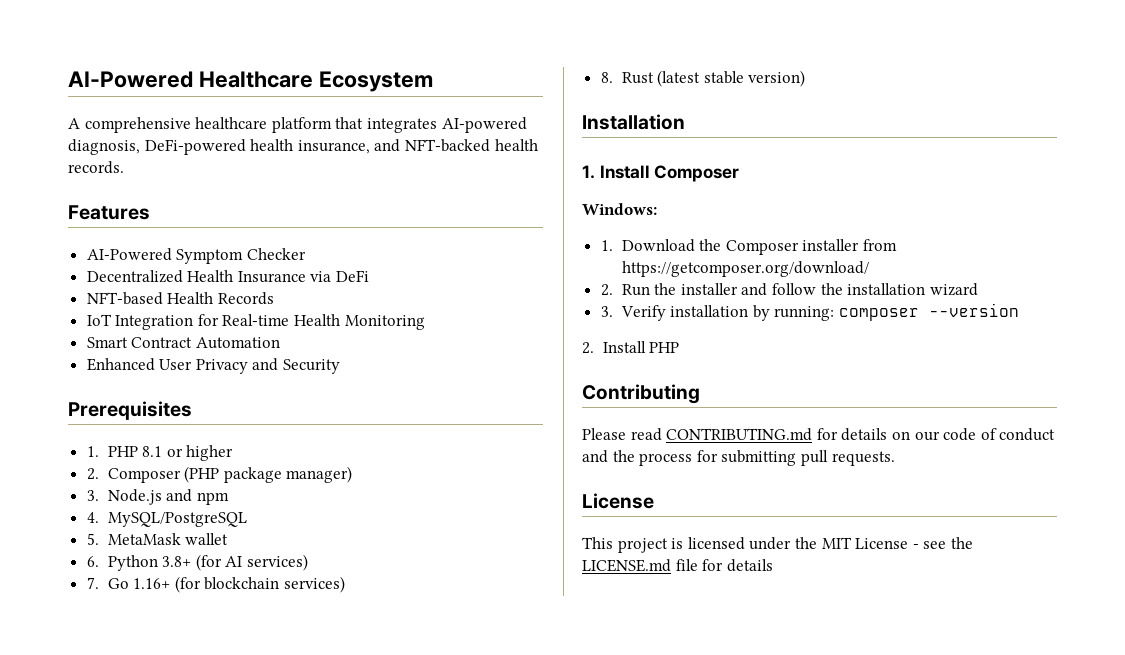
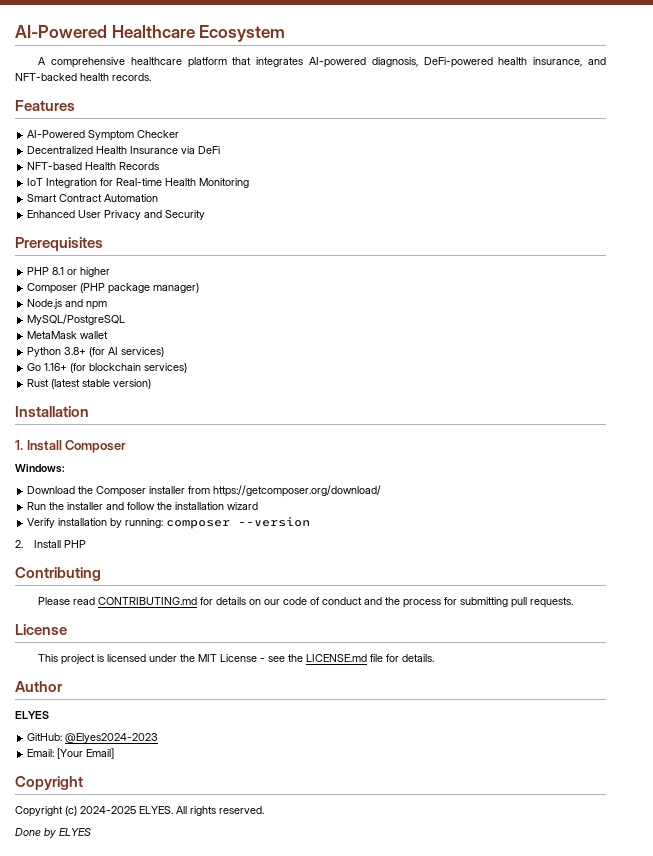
[86,446,99,457] 1. -> (103, 244) none
[86,468,99,480] 2. -> (111, 272) none
[86,490,99,501] 3. -> (200, 288) none
[86,512,99,523] 4. -> (108, 305) none
[86,533,99,545] 5. -> (126, 319) none
[86,556,99,567] 6. -> (109, 335) none
[86,577,99,589] 7. -> (165, 352) none
[600,72,613,83] 8. -> (188, 368) none
[600,240,613,251] 1. -> (65, 468) none
[600,284,613,296] 2. -> (382, 491) none
[600,306,613,317] 3. -> (259, 506) none
[726,559,773,572] details -> [402,654,435,662] [15,681,63,692] [15,711,49,719] [27,733,159,743] [27,748,115,759] [15,776,83,790] [15,806,264,817] [15,828,91,838] details. // Author // ELYES // GitHub: @Elyes2024-2023 // Email: [Your Email] // Copyright // Copyright (c) 2024-2025 ELYES. All rights reserved. // Done by ELYES

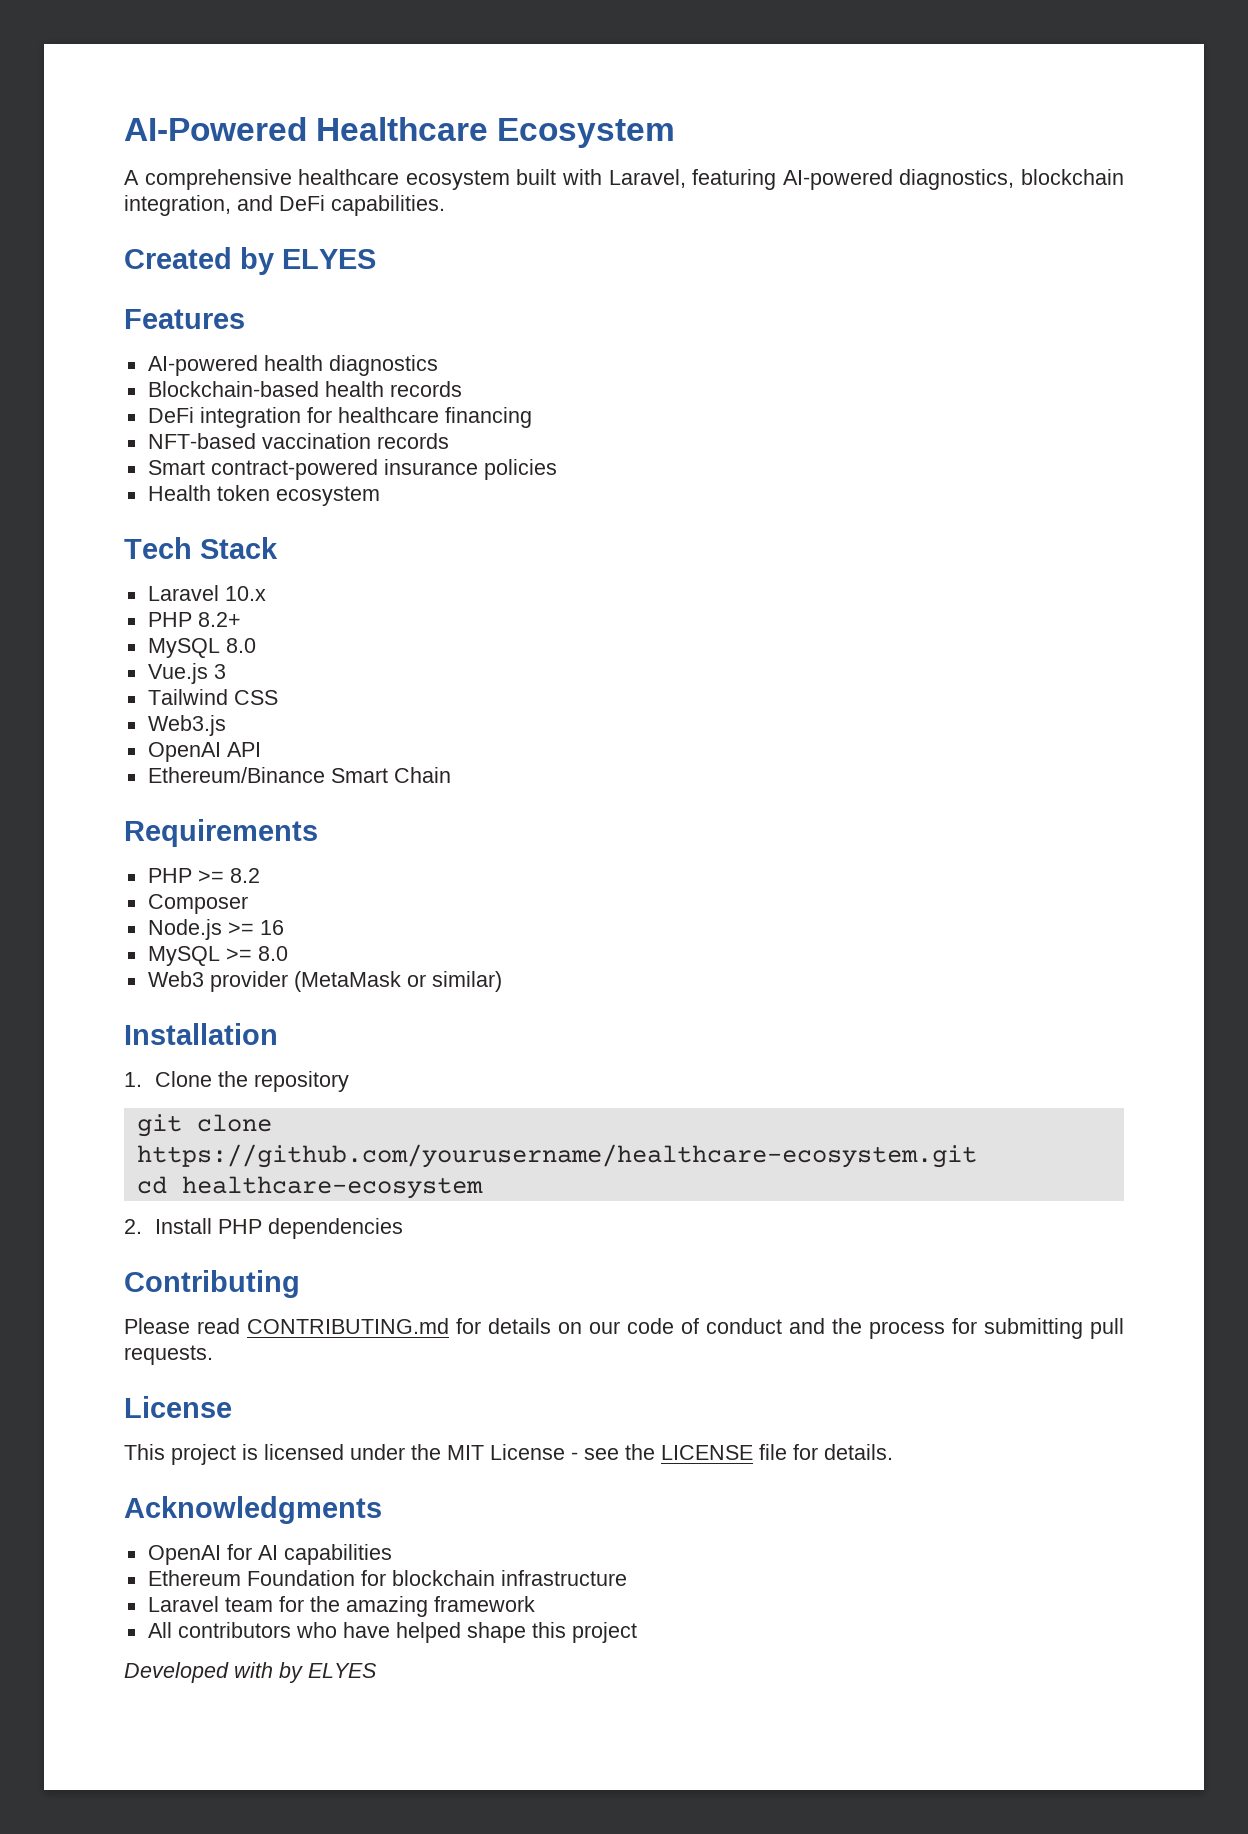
[187,57,607,68] [15,73,151,81] [15,100,75,111] [27,130,180,141] [27,146,221,154] [27,162,160,170] [27,178,250,188] [27,194,159,202] [27,210,206,220] [15,237,103,251] [27,267,111,277] [27,283,200,294] [27,299,108,310] [27,314,126,325] [27,331,109,339] [27,347,165,357] [27,363,188,373] [27,379,152,389] [15,406,89,417] [15,440,127,453] [15,464,65,473] [27,485,382,497] [27,502,259,510] [27,517,311,529] platform that integrates AI-powered diagnosis, DeFi-powered health insurance, and NFT-backed health records. // Features // AI-Powered Symptom Checker // Decentralized Health Insurance via DeFi // NFT-based Health Records // IoT Integration for Real-time Health Monitoring // Smart Contract Automation // Enhanced User Privacy and Security // Prerequisites // PHP 8.1 or higher // Composer (PHP package manager) // Node.js and npm // MySQL/PostgreSQL // MetaMask wallet // Python 3.8+ (for AI services) // Go 1.16+ (for blockchain services) // Rust (latest stable version) // Installation // 1. Install Composer // Windows: // Download the Composer installer from https://getcomposer.org/download/ // Run the installer and follow the installation wizard // Verify installation by running: composer --version -> [405,169,1125,190] [124,195,445,216] [124,247,376,275] [124,309,245,329] [147,355,438,376] [147,381,462,397] [147,407,532,428] [147,433,449,449] [147,459,557,480] [147,485,380,506] [124,537,278,559] [147,585,266,601] [147,612,241,627] [147,638,256,658] [147,663,226,684] [147,689,278,705] [147,715,226,736] [147,742,261,762] [147,767,451,783] [124,819,318,847] [147,868,260,883] [147,894,248,914] [147,919,284,940] [147,946,288,966] [147,971,502,992] [124,1023,278,1045] [124,1071,350,1092] [136,1114,272,1137] [136,1144,977,1168] [136,1176,483,1199] ecosystem built with Laravel, featuring AI-powered diagnostics, blockchain integration, and DeFi capabilities. // Created by ELYES // Features // AI-powered health diagnostics // Blockchain-based health records // DeFi integration for healthcare financing // NFT-based vaccination records // Smart contract-powered insurance policies // Health token ecosystem // Tech Stack // Laravel 10.x // PHP 8.2+ // MySQL 8.0 // Vue.js 3 // Tailwind CSS // Web3.js // OpenAI API // Ethereum/Binance Smart Chain // Requirements // PHP >= 8.2 // Composer // Node.js >= 16 // MySQL >= 8.0 // Web3 provider (MetaMask or similar) // Installation // 1. Clone the repository // git clone https://github.com/yourusername/healthcare-ecosystem.git // cd healthcare-ecosystem
(86, 544) none -> [268,1218,404,1239] dependencies
[306,654,368,662] LICENSE.md -> [661,1445,753,1460] LICENSE
[15,681,63,692] [15,711,49,719] [27,733,159,743] [27,748,115,759] [15,776,83,790] [15,806,264,817] [15,828,41,836] Author // ELYES // GitHub: @Elyes2024-2023 // Email: [Your Email] // Copyright // Copyright (c) 2024-2025 ELYES. All rights reserved. // Done -> [124,1496,382,1524] [147,1544,392,1565] [147,1570,627,1586] [147,1596,535,1617] [147,1622,637,1643] [124,1662,273,1683] Acknowledgments // OpenAI for AI capabilities // Ethereum Foundation for blockchain infrastructure // Laravel team for the amazing framework // All contributors who have helped shape this project // Developed with

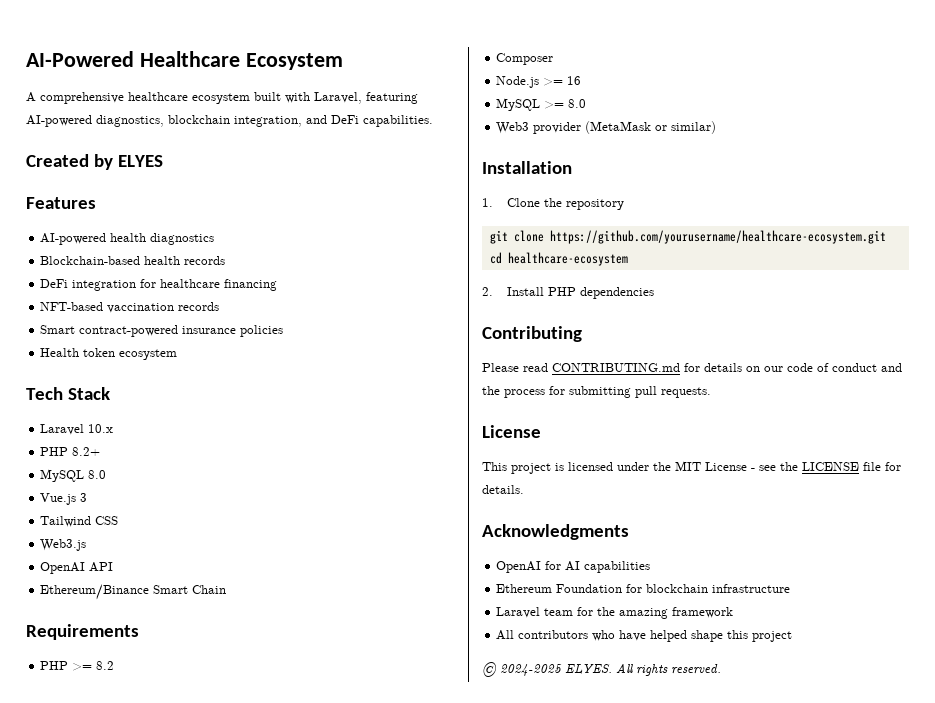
[124,1662,377,1683] Developed with by ELYES -> [482,662,721,677] © 2024-2025 ELYES. All rights reserved.

